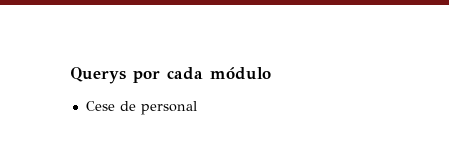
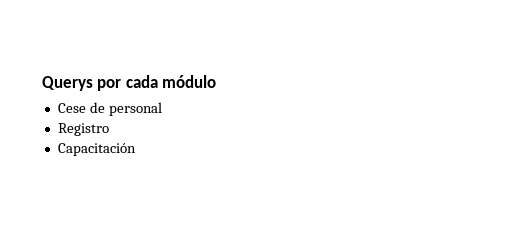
(197, 108) none -> [57,123,109,136] [57,143,136,156] // Registro // Capacitación

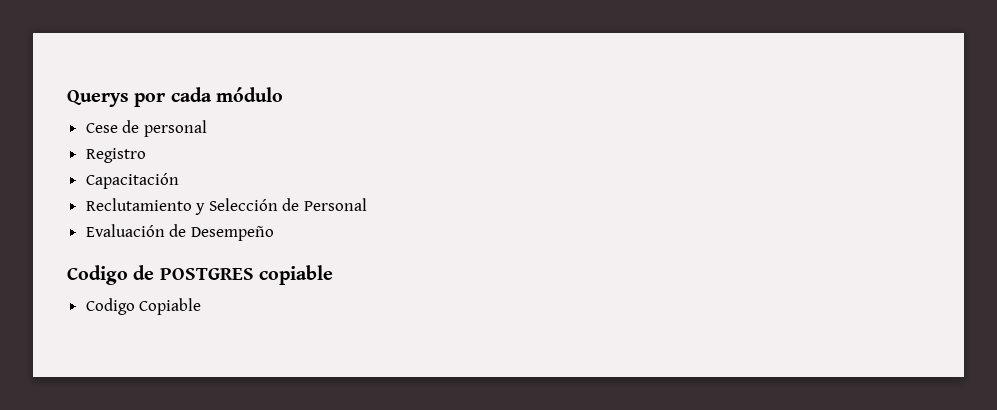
(136, 149) none -> [85,198,368,215] [85,224,274,241] [67,265,334,285] [85,298,202,315] // Reclutamiento y Selección de Personal // Evaluación de Desempeño // Codigo de POSTGRES copiable // Codigo Copiable

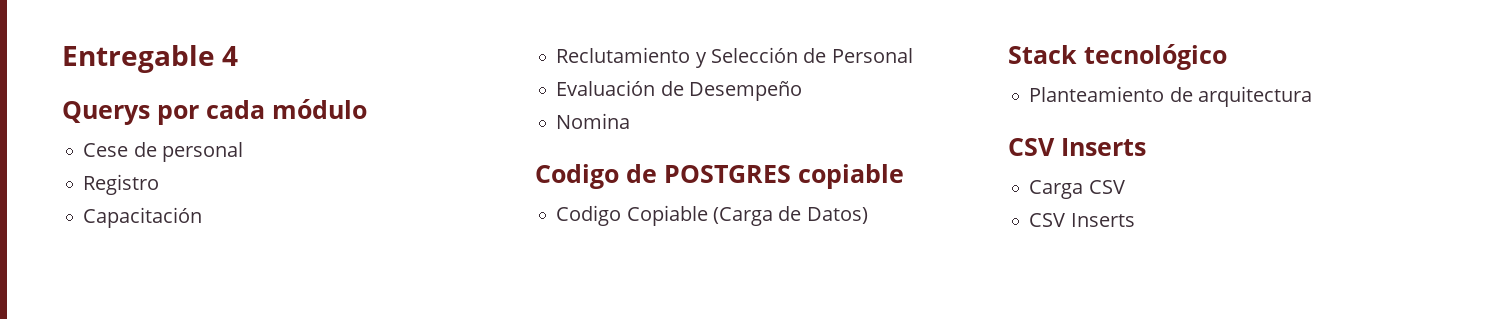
(67, 98) none -> [62,45,239,73] Entregable 4 //
(274, 233) none -> [556,113,631,129] // Nomina
(202, 306) none -> [712,206,868,226] [1008,44,1227,70] [1029,86,1312,107] [1008,138,1146,156] [1029,180,1125,199] [1029,213,1135,227] (Carga de Datos) // Stack tecnológico // Planteamiento de arquitectura // CSV Inserts // Carga CSV // CSV Inserts

